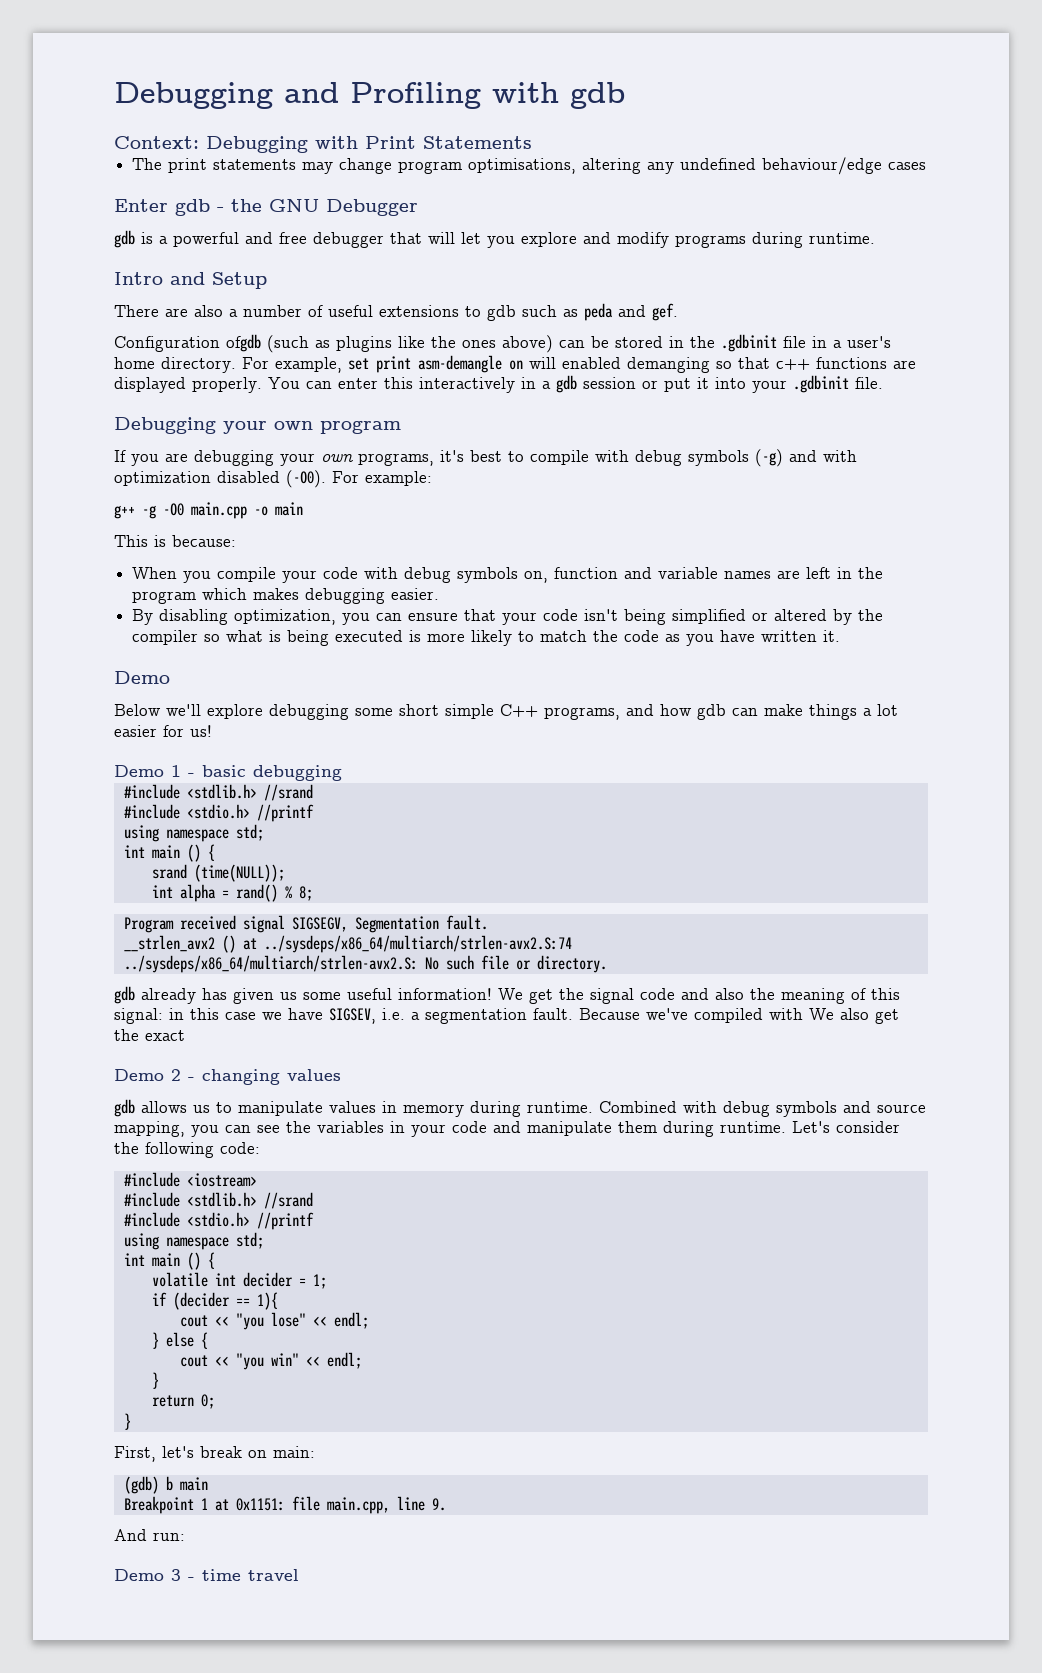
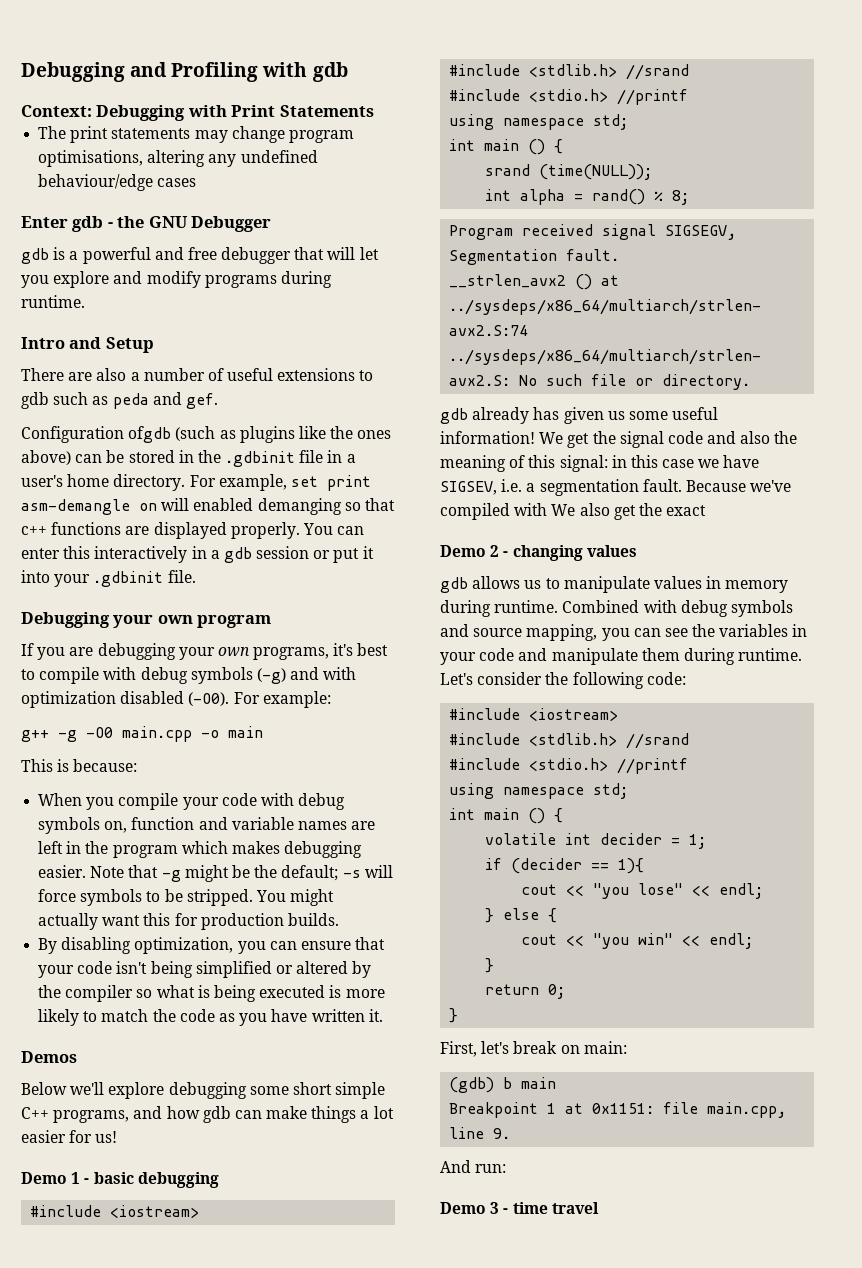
(440, 594) none -> [90,865,393,882] [38,889,335,906] [38,913,339,930] Note that -g might be the default; -s will force symbols to be stripped. You might actually want this for production builds.
[114,671,170,684] Demo -> [21,1051,77,1063] Demos
(342, 773) none -> [30,1205,200,1218] // #include <iostream>

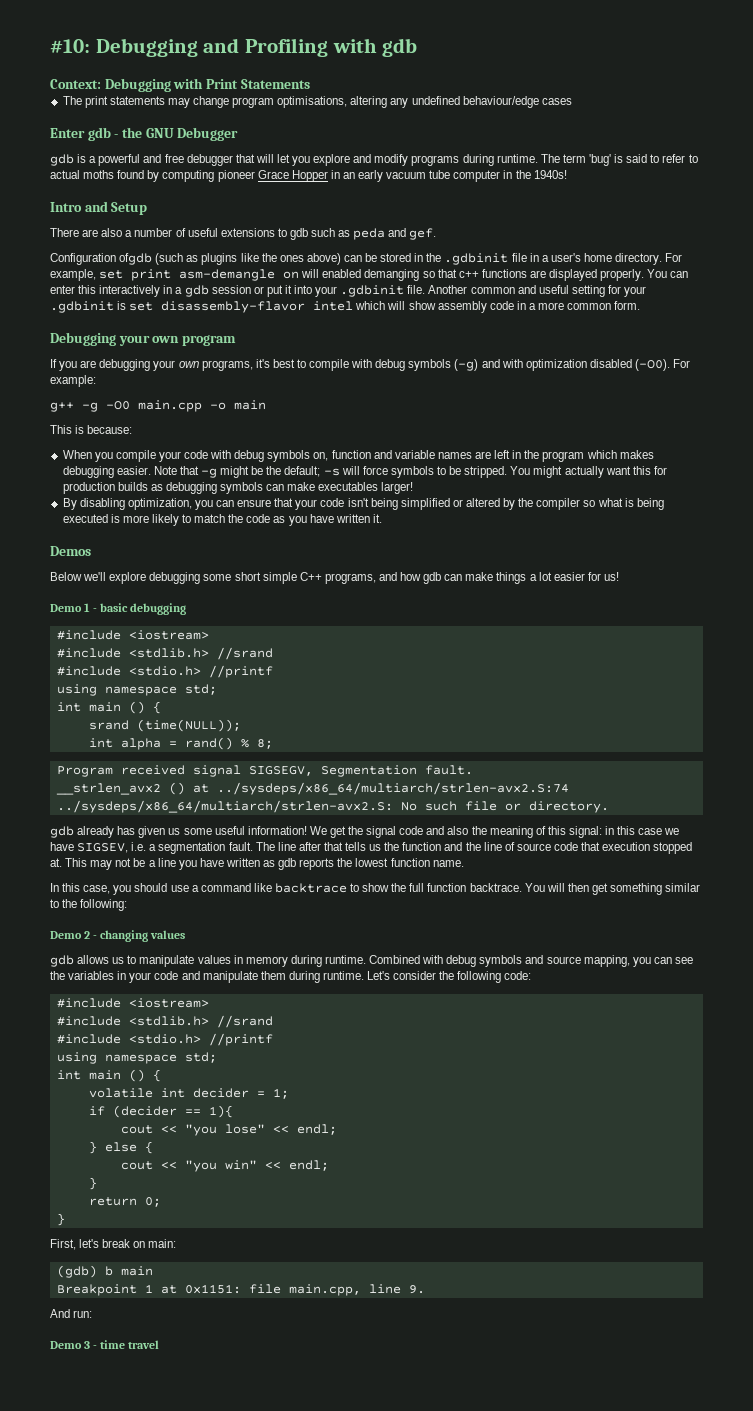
(21, 72) none -> [50,39,90,53] #10:
(85, 301) none -> [540,154,698,166] [50,170,567,182] The term 'bug' is said to refer to actual moths found by computing pioneer Grace Hopper in an early vacuum tube computer in the 1940s!
(196, 576) none -> [428,285,647,297] [50,301,641,313] Another common and useful setting for your .gdbinit is set disassembly-flavor intel which will show assembly code in a more common form.
[287,913,339,926] builds. -> [117,482,414,494] builds as debugging symbols can make executables larger!
[685,480,792,492] [440,503,707,520] Because we've compiled with We also get the exact -> [255,842,693,854] [50,858,464,870] [50,883,701,895] [50,899,128,911] The line after that tells us the function and the line of source code that execution stopped at. This may not be a line you have written as gdb reports the lowest function name. // In this case, you should use a command like backtrace to show the full function backtrace. You will then get something similar to the following:

